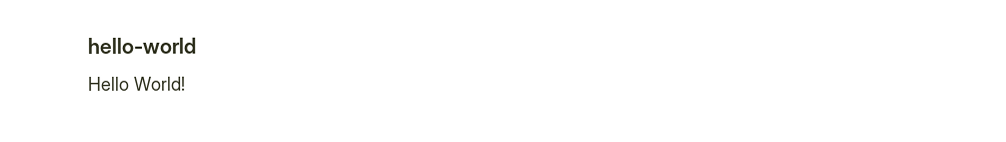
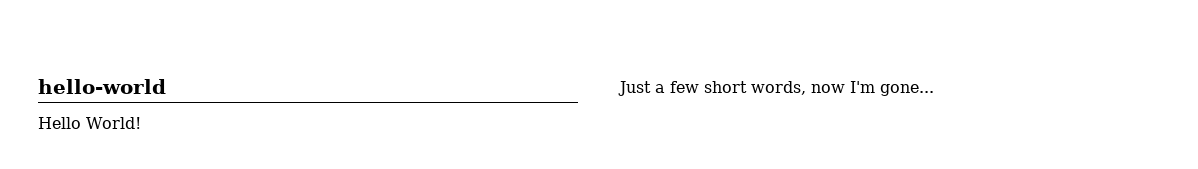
(186, 83) none -> [618,81,934,96] // Just a few short words, now I'm gone...

